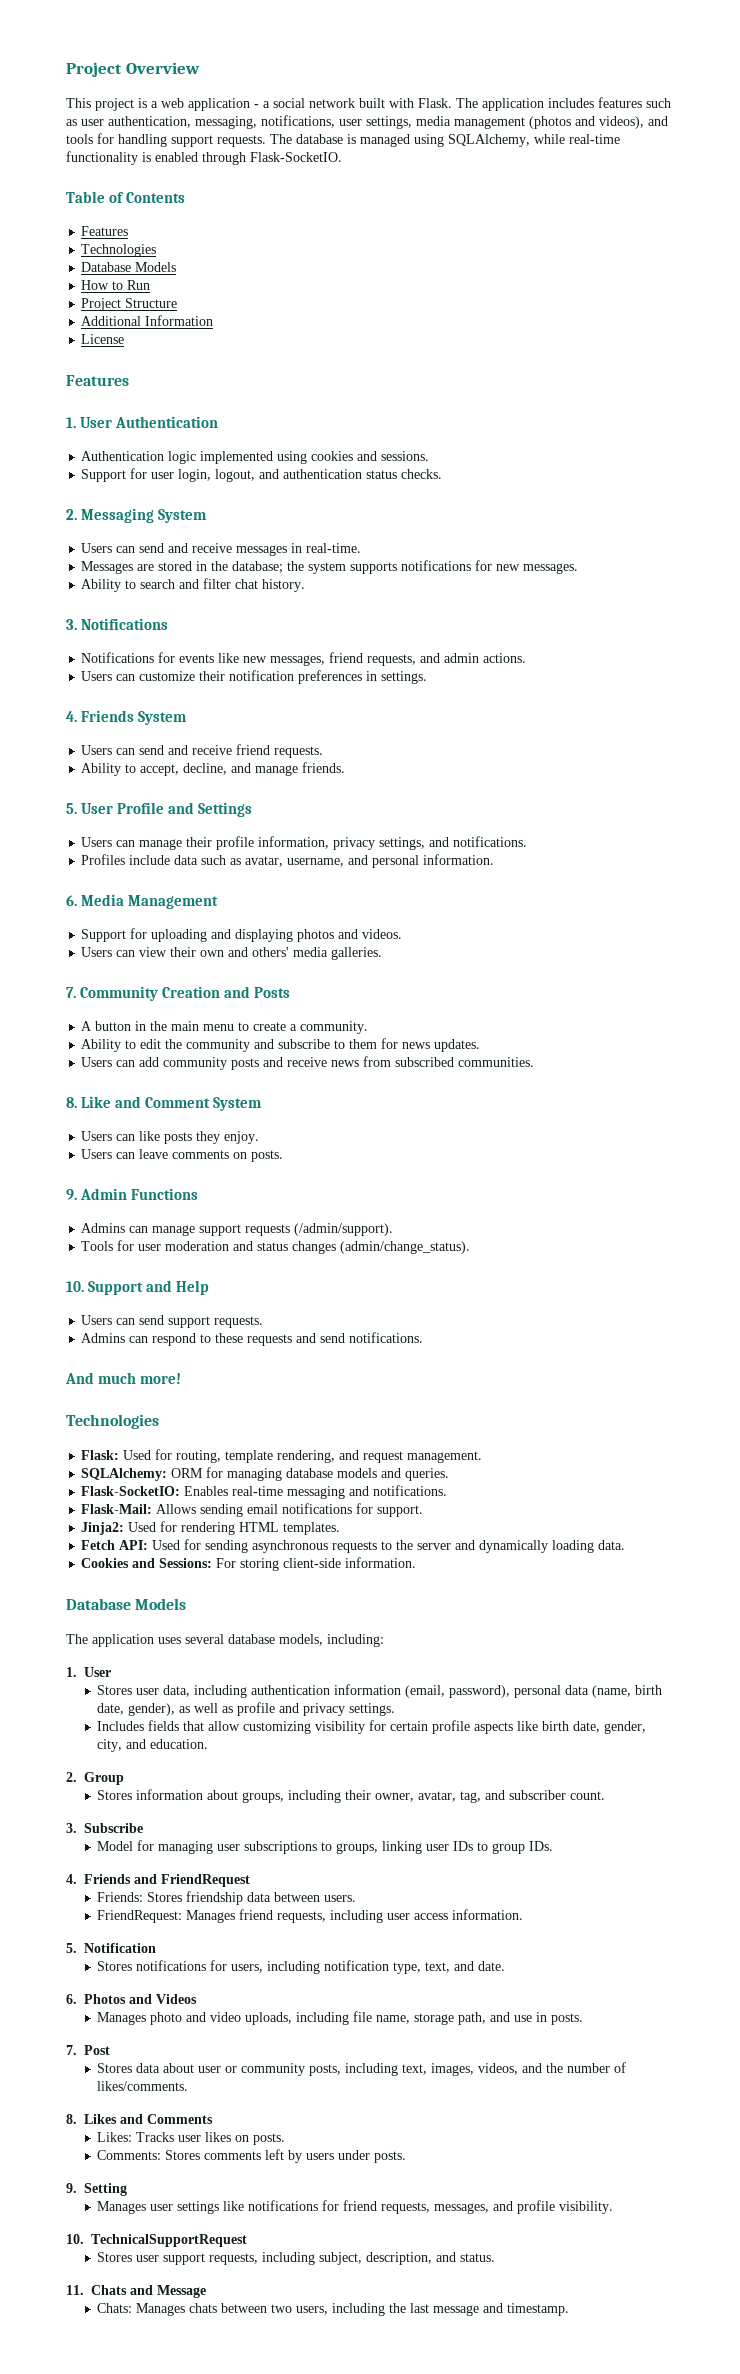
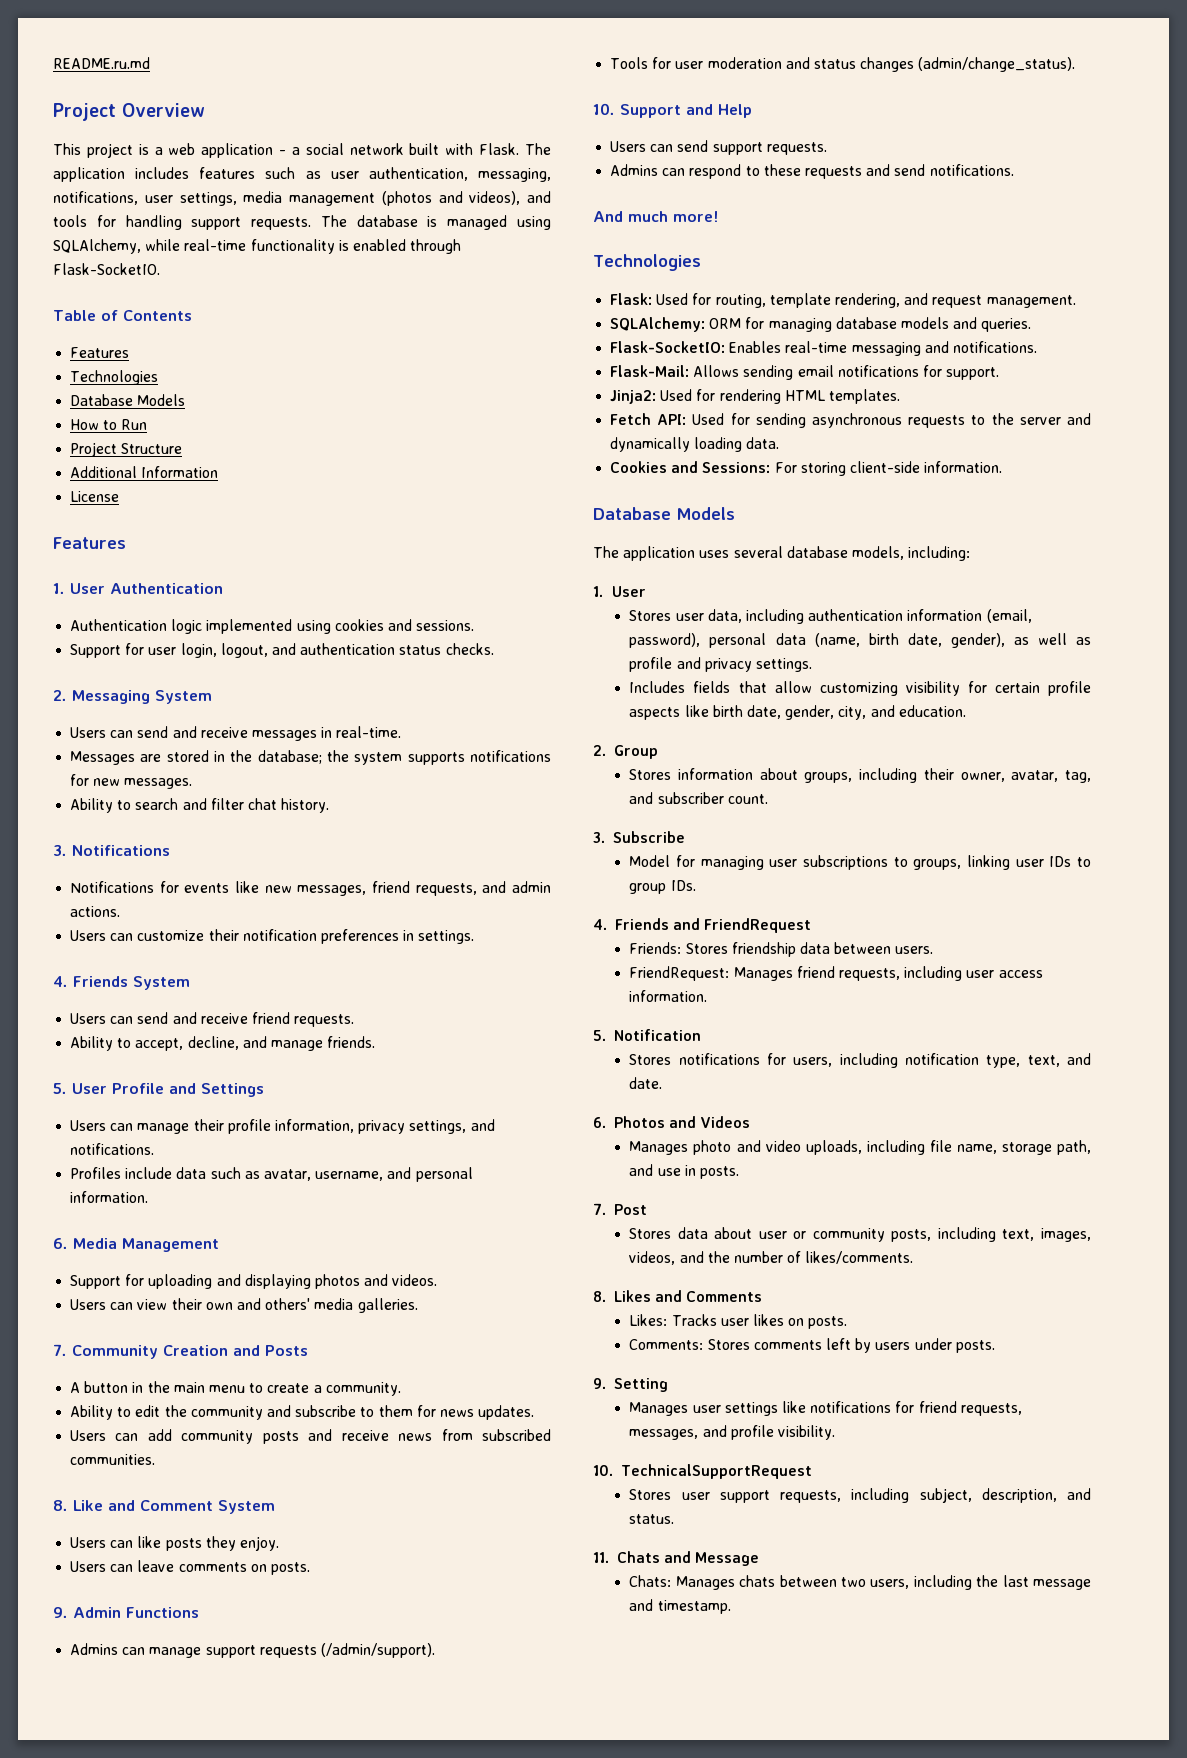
(66, 69) none -> [53,57,150,69] README.ru.md //

